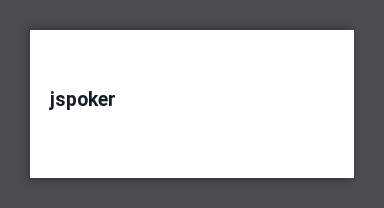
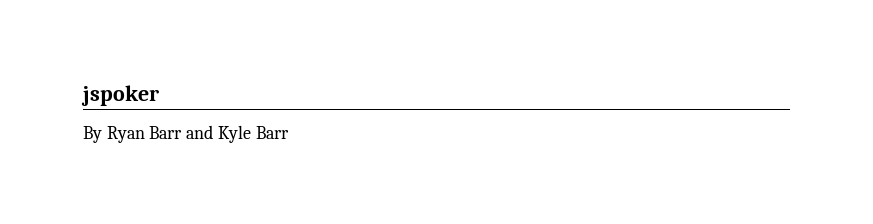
(116, 100) none -> [83,125,289,143] // By Ryan Barr and Kyle Barr

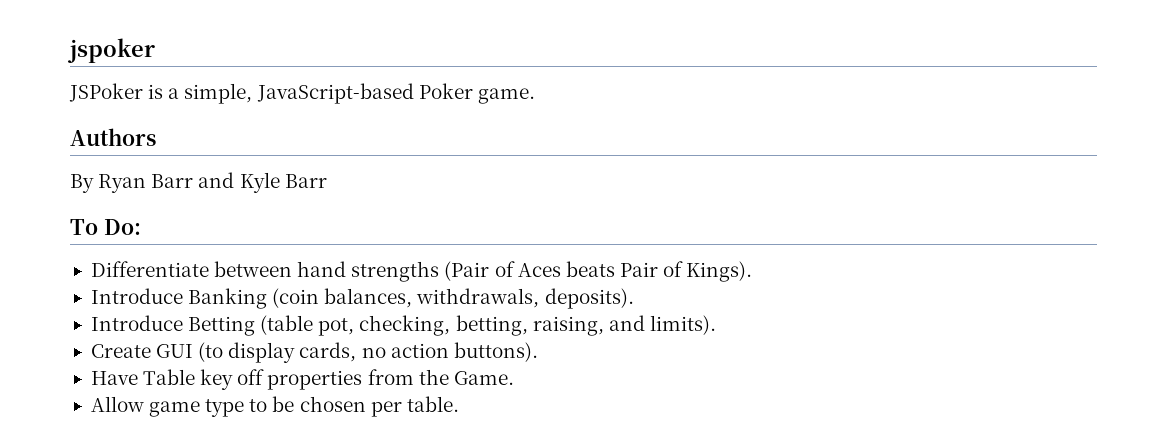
(159, 95) none -> [69,83,535,104] [70,128,156,146] // JSPoker is a simple, JavaScript-based Poker game. // Authors
(289, 132) none -> [70,219,141,235] [90,261,753,282] [90,288,634,309] [90,315,716,336] [90,342,538,363] [90,369,514,390] [90,396,459,417] // To Do: // Differentiate between hand strengths (Pair of Aces beats Pair of Kings). // Introduce Banking (coin balances, withdrawals, deposits). // Introduce Betting (table pot, checking, betting, raising, and limits). // Create GUI (to display cards, no action buttons). // Have Table key off properties from the Game. // Allow game type to be chosen per table.

